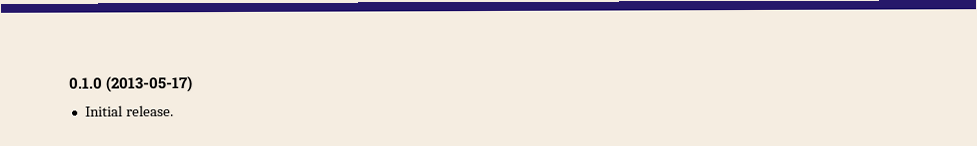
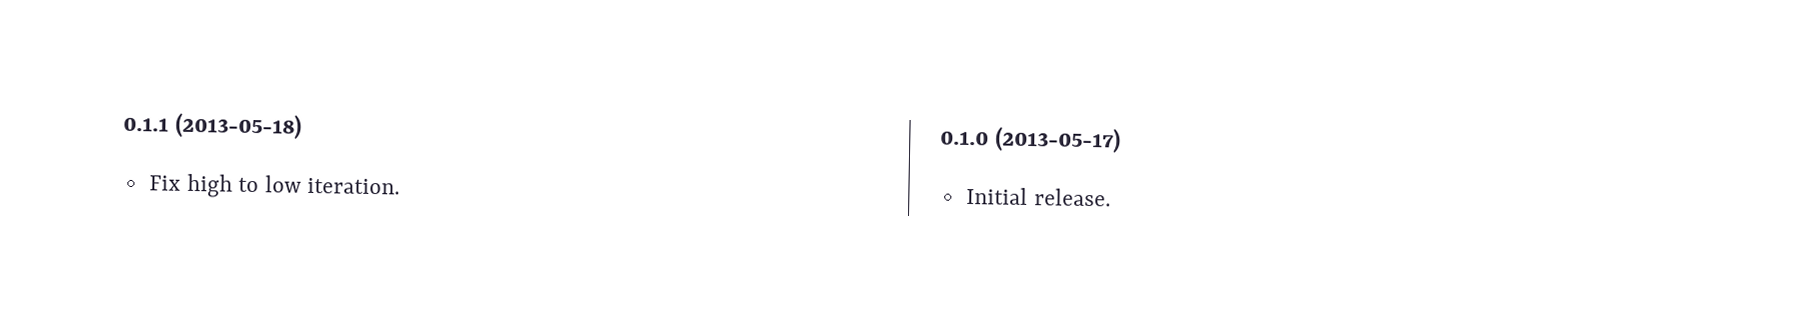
(69, 83) none -> [123,112,302,140] [148,173,401,198] 0.1.1 (2013-05-18) // Fix high to low iteration. //

